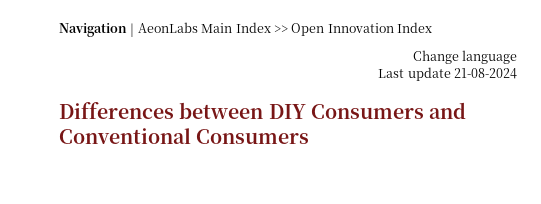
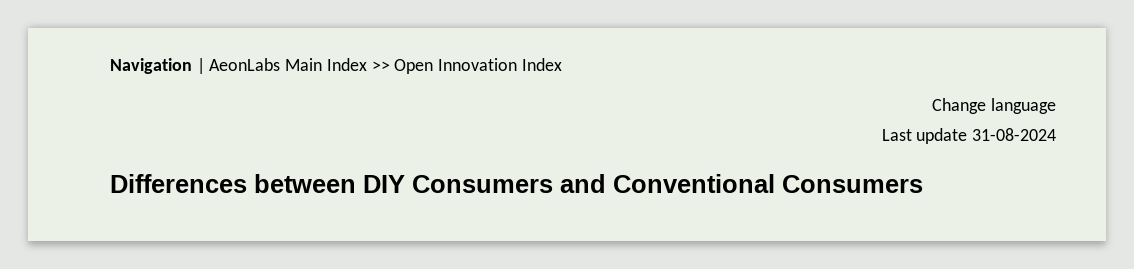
[454,68,517,79] 21-08-2024 -> [972,128,1056,141] 31-08-2024

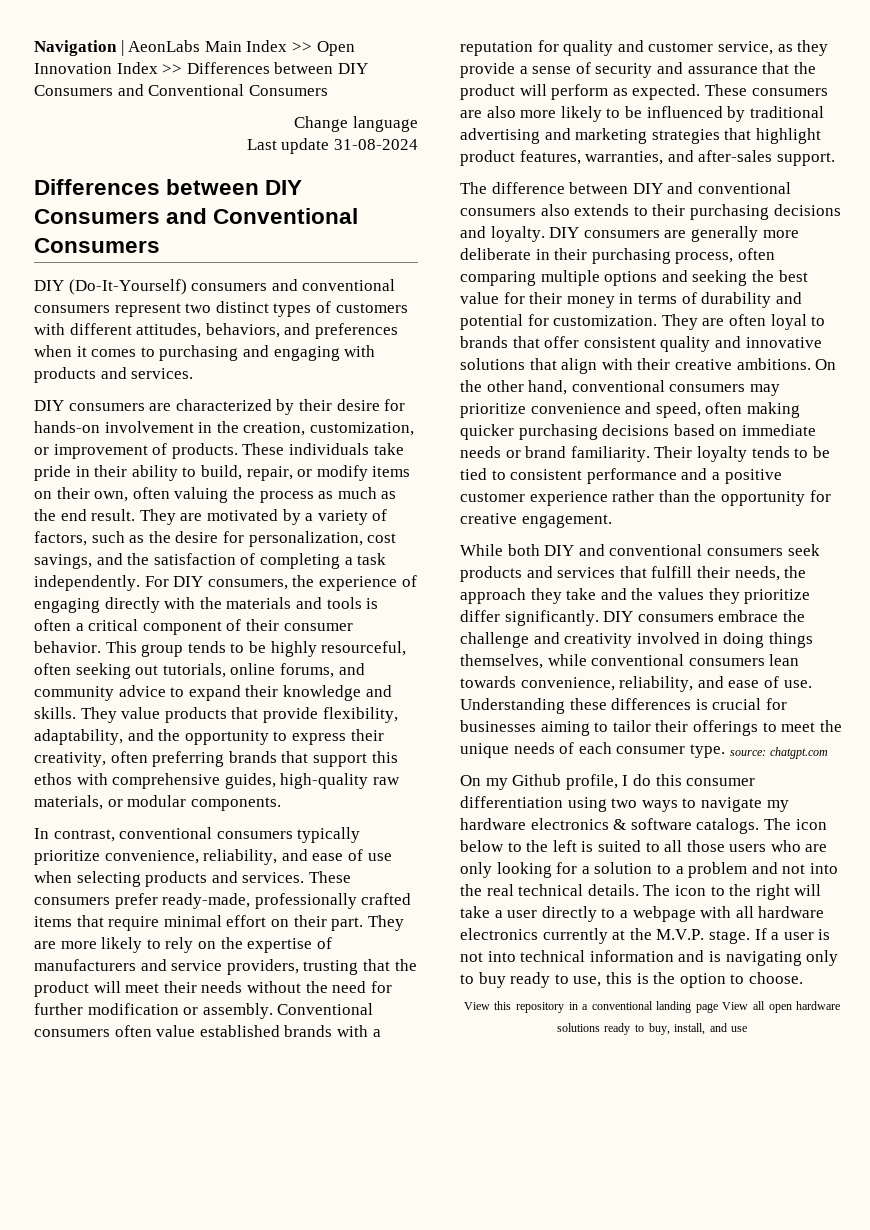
(562, 64) none -> [162,62,368,74] [34,84,328,96] >> Differences between DIY Consumers and Conventional Consumers
(923, 184) none -> [34,279,396,295] [34,301,408,317] [34,323,398,339] [34,345,376,361] [34,367,194,383] [34,399,406,415] [34,421,414,436] [34,443,404,459] [34,465,411,481] [34,487,397,503] [34,509,388,525] [34,531,397,547] [34,553,387,569] [34,575,417,591] [34,597,379,613] [34,619,353,635] [34,641,407,657] [34,663,365,679] [34,685,392,701] [34,707,398,723] [34,729,384,745] [34,751,398,767] [34,773,400,789] [34,795,281,811] [34,827,361,843] [34,849,392,865] [34,871,351,887] [34,893,412,909] [34,915,404,931] [34,937,332,953] [34,959,417,975] [34,981,392,997] [34,1003,374,1019] [34,1025,381,1037] [460,40,829,56] [460,62,816,78] [460,84,828,100] [460,106,824,122] [460,128,821,144] [460,150,835,166] [460,182,791,194] [460,204,841,220] [460,226,799,242] [460,248,775,264] [460,270,808,286] [460,292,802,308] [460,314,826,330] [460,336,822,352] [460,358,837,374] [460,380,780,396] [460,402,800,418] [460,424,816,440] [460,446,830,462] [460,468,782,484] [460,490,831,506] [460,513,612,528] [460,544,820,556] [460,566,807,582] [460,588,811,604] [460,610,805,626] [460,632,813,648] [460,654,800,669] [460,676,812,692] [460,698,787,714] [460,720,842,736] [460,742,829,759] [460,774,756,790] [460,796,789,812] [460,818,827,834] [460,840,828,852] [460,862,838,878] [460,884,822,900] [460,906,825,922] [460,928,831,944] [460,950,839,966] [460,972,803,988] [463,1001,841,1013] [556,1023,748,1035] // DIY (Do-It-Yourself) consumers and conventional consumers represent two distinct types of customers with different attitudes, behaviors, and preferences when it comes to purchasing and engaging with products and services. // DIY consumers are characterized by their desire for hands-on involvement in the creation, customization, or improvement of products. These individuals take pride in their ability to build, repair, or modify items on their own, often valuing the process as much as the end result. They are motivated by a variety of factors, such as the desire for personalization, cost savings, and the satisfaction of completing a task independently. For DIY consumers, the experience of engaging directly with the materials and tools is often a critical component of their consumer behavior. This group tends to be highly resourceful, often seeking out tutorials, online forums, and community advice to expand their knowledge and skills. They value products that provide flexibility, adaptability, and the opportunity to express their creativity, often preferring brands that support this ethos with comprehensive guides, high-quality raw materials, or modular components. // In contrast, conventional consumers typically prioritize convenience, reliability, and ease of use when selecting products and services. These consumers prefer ready-made, professionally crafted items that require minimal effort on their part. They are more likely to rely on the expertise of manufacturers and service providers, trusting that the product will meet their needs without the need for further modification or assembly. Conventional consumers often value established brands with a reputation for quality and customer service, as they provide a sense of security and assurance that the product will perform as expected. These consumers are also more likely to be influenced by traditional advertising and marketing strategies that highlight product features, warranties, and after-sales support. // The difference between DIY and conventional consumers also extends to their purchasing decisions and loyalty. DIY consumers are generally more deliberate in their purchasing process, often comparing multiple options and seeking the best value for their money in terms of durability and potential for customization. They are often loyal to brands that offer consistent quality and innovative solutions that align with their creative ambitions. On the other hand, conventional consumers may prioritize convenience and speed, often making quicker purchasing decisions based on immediate needs or brand familiarity. Their loyalty tends to be tied to consistent performance and a positive customer experience rather than the opportunity for creative engagement. // While both DIY and conventional consumers seek products and services that fulfill their needs, the approach they take and the values they prioritize differ significantly. DIY consumers embrace the challenge and creativity involved in doing things themselves, while conventional consumers lean towards convenience, reliability, and ease of use. Understanding these differences is crucial for businesses aiming to tailor their offerings to meet the unique needs of each consumer type. source: chatgpt.com // On my Github profile, I do this consumer differentiation using two ways to navigate my hardware electronics & software catalogs. The icon below to the left is suited to all those users who are only looking for a solution to a problem and not into the real technical details. The icon to the right will take a user directly to a webpage with all hardware electronics currently at the M.V.P. stage. If a user is not into technical information and is navigating only to buy ready to use, this is the option to choose. // View this repository in a conventional landing page View all open hardware solutions ready to buy, install, and use

